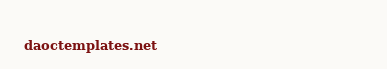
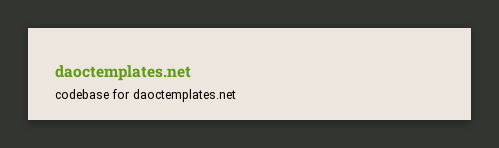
[24,40,157,53] daoctemplates.net -> [55,65,191,81] [55,89,236,102] daoctemplates.net // codebase for daoctemplates.net

